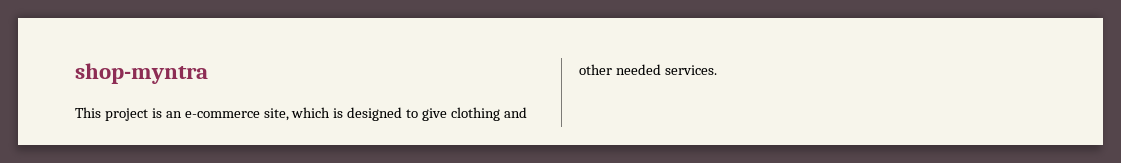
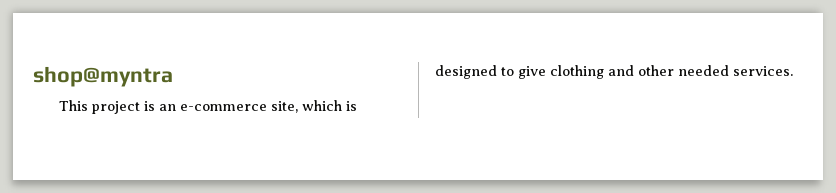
[75,63,208,84] shop-myntra -> [33,66,173,87] shop@myntra

